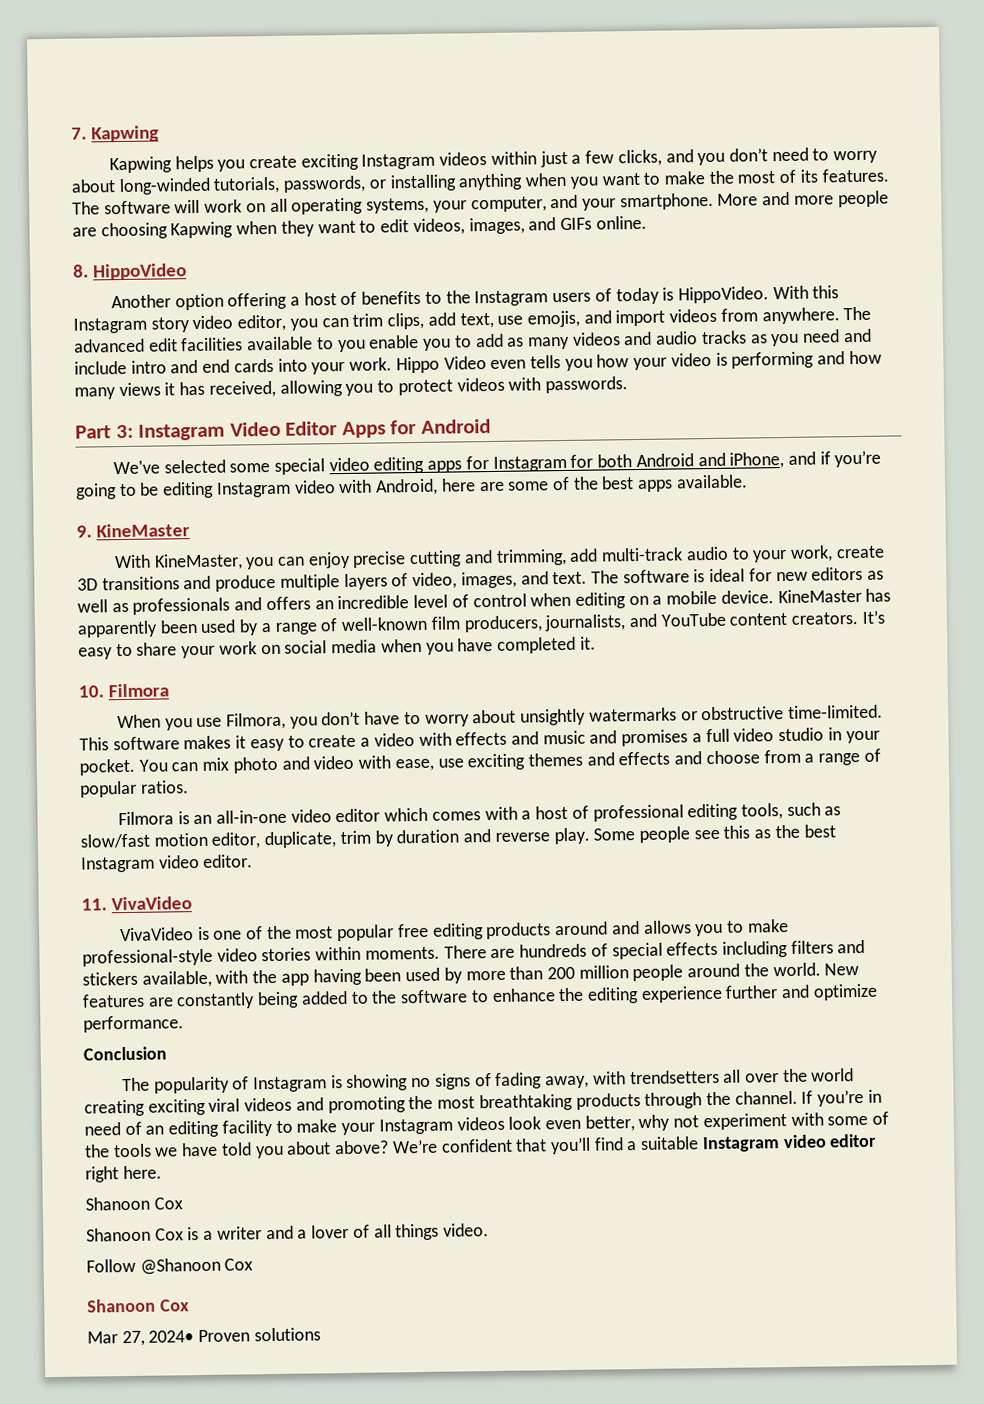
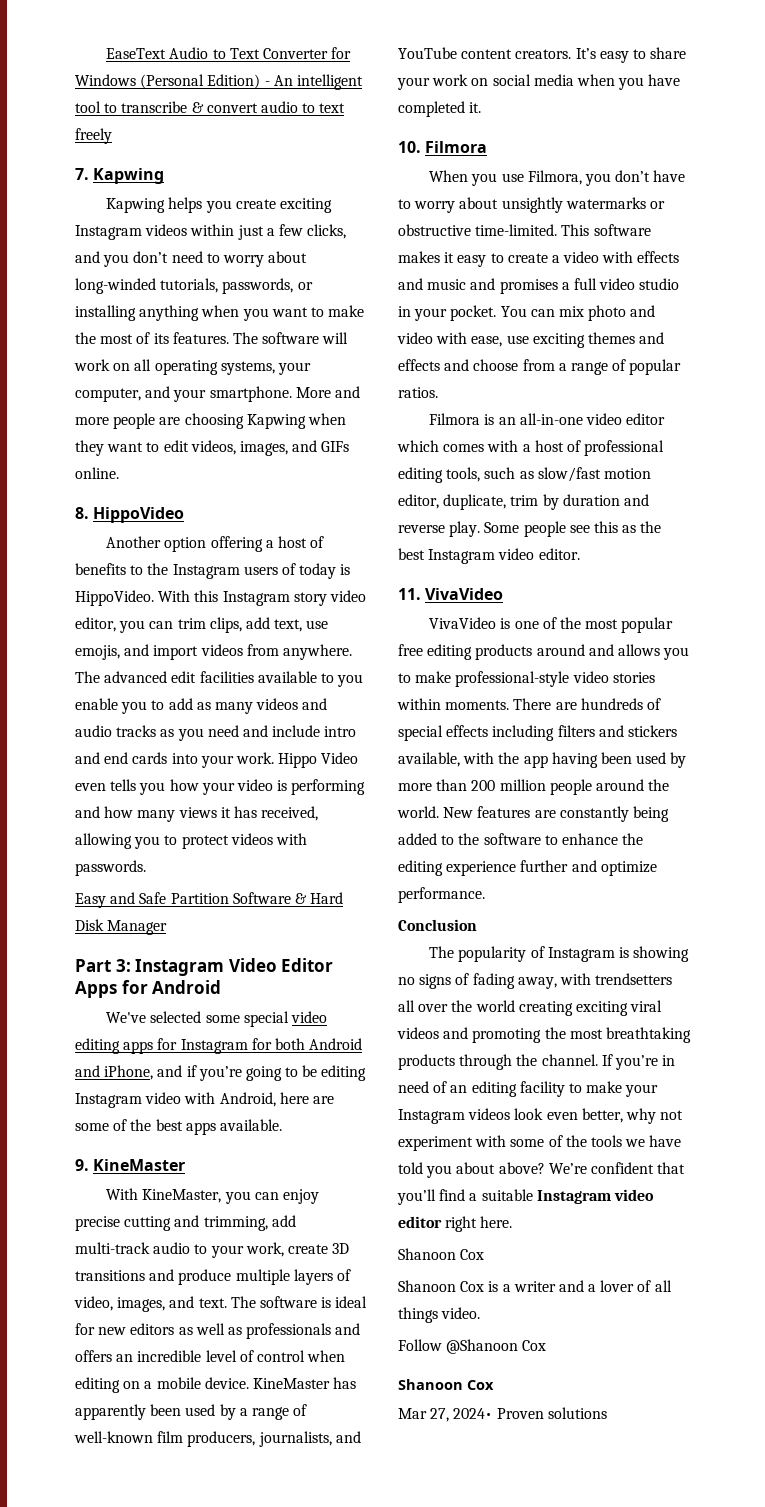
(71, 133) none -> [106,47,352,59] [75,74,363,90] [75,101,346,113] [75,128,112,144] EaseText Audio to Text Converter for Windows (Personal Edition) - An intelligent tool to transcribe & convert audio to text freely //
(628, 385) none -> [75,892,344,908] [75,919,168,935] // Easy and Safe Partition Software & Hard Disk Manager

